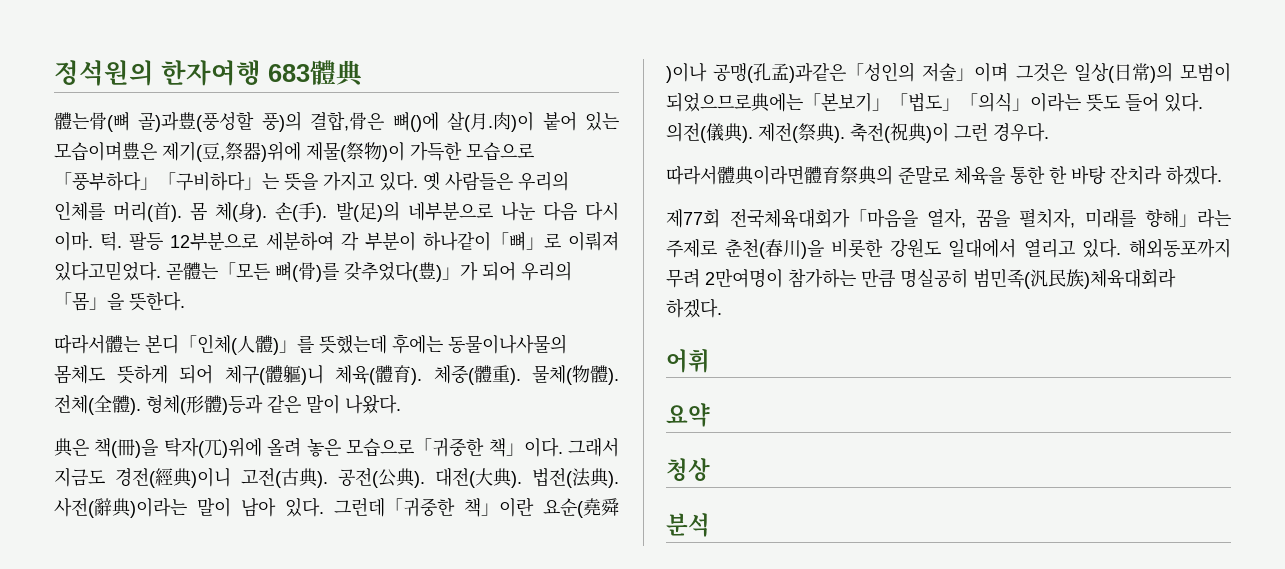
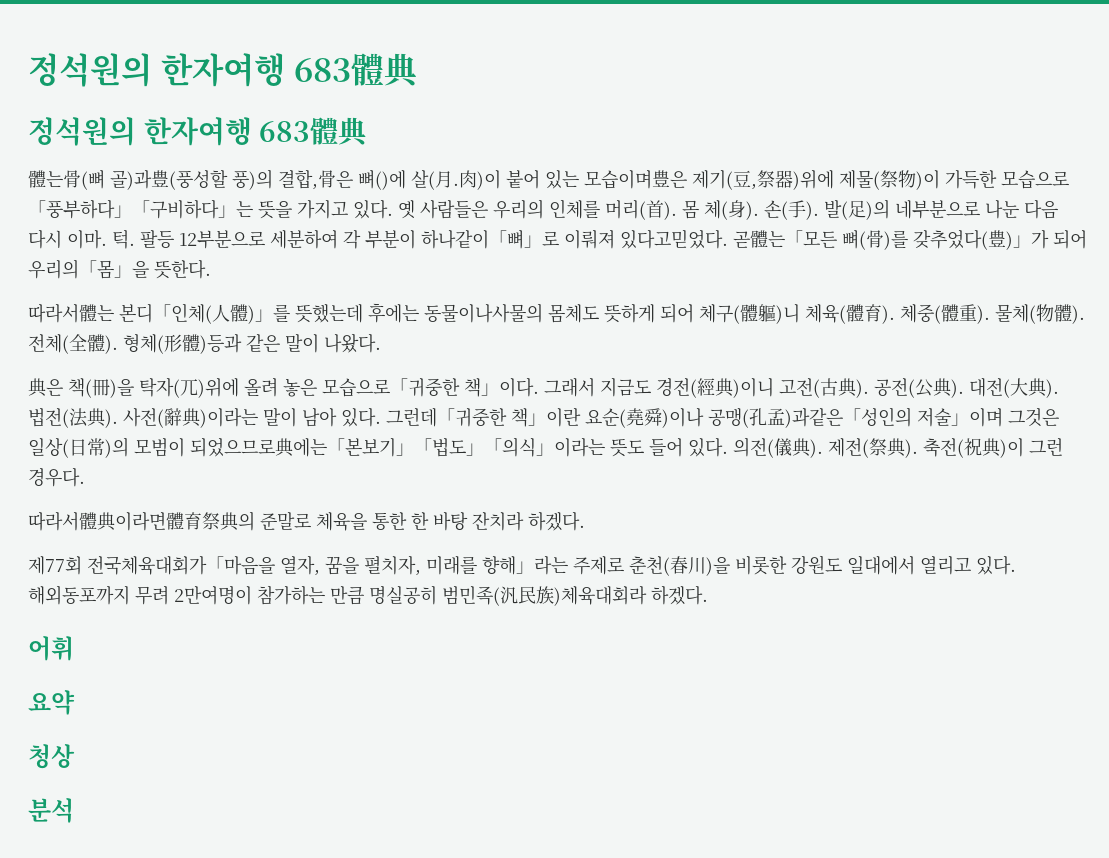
[54,60,365,87] 정석원의 한자여행 683體典 -> [28,53,421,88] [28,117,371,147] 정석원의 한자여행 683體典 // 정석원의 한자여행 683體典

